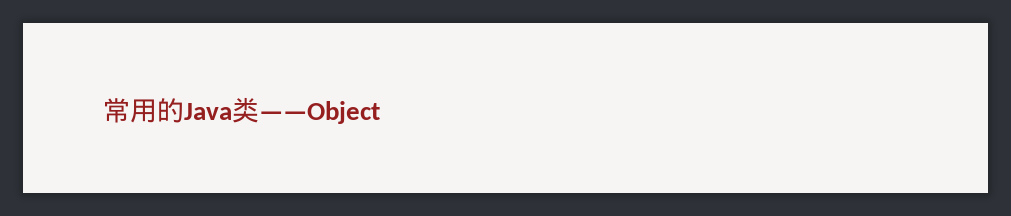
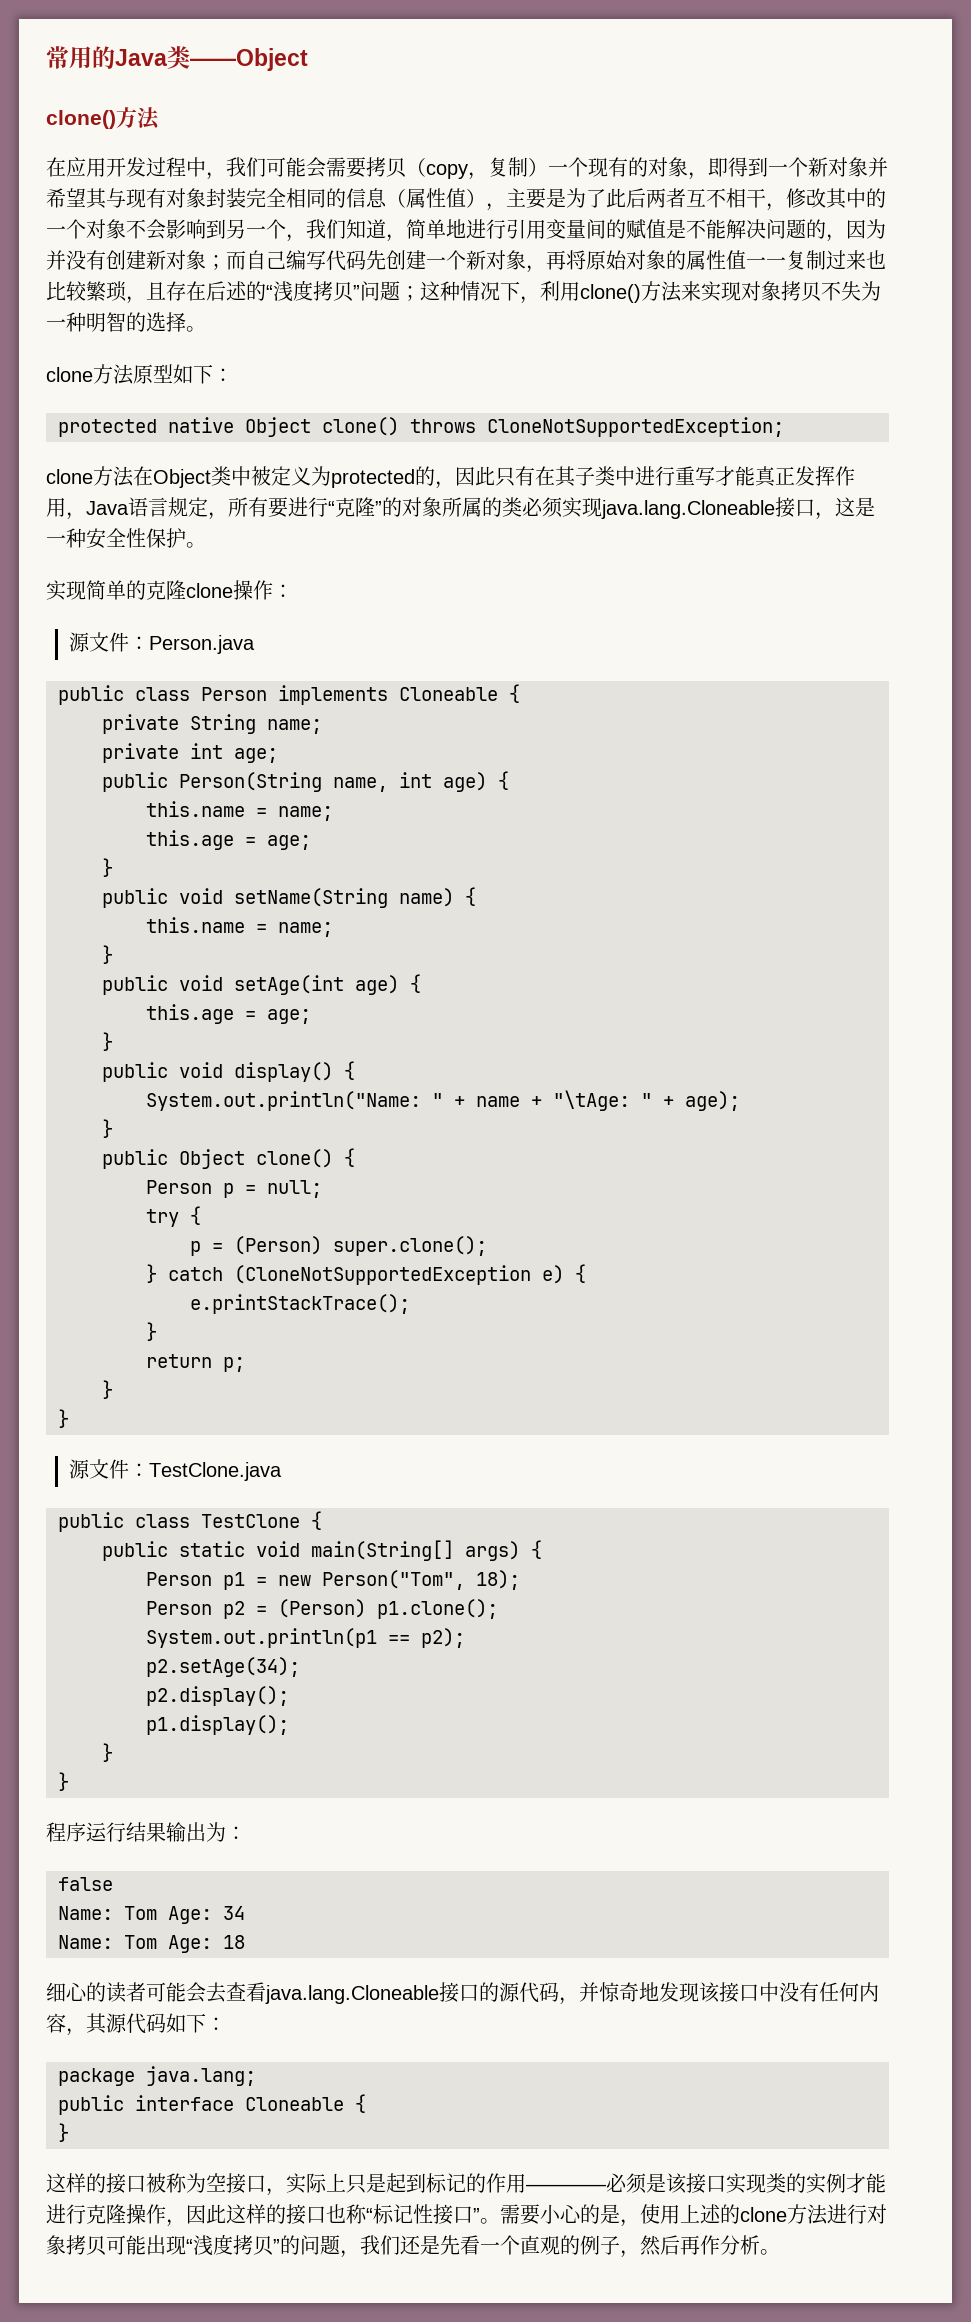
(380, 112) none -> [46,107,160,130] [46,157,888,180] [46,188,886,211] [46,219,886,242] [46,250,886,273] [46,280,881,304] [46,312,206,332] [46,364,233,385] [58,417,784,437] [46,466,855,489] [46,497,875,520] [46,528,206,549] [46,580,293,601] [68,632,255,654] [58,684,520,705] [102,714,322,734] [102,743,278,763] [102,771,509,792] [146,801,333,821] [146,830,311,850] [102,858,113,877] [102,887,476,908] [146,917,333,937] [102,945,113,964] [102,974,421,995] [146,1004,311,1024] [102,1032,113,1051] [102,1061,355,1082] [146,1090,740,1111] [102,1119,113,1138] [102,1148,355,1169] [146,1180,322,1198] [146,1206,201,1227] [190,1236,487,1256] [146,1264,586,1285] [190,1294,410,1314] [146,1322,157,1341] [146,1354,245,1372] [102,1380,113,1399] [58,1409,69,1428] [68,1459,282,1481] [58,1511,322,1532] [102,1540,542,1561] [146,1570,520,1590] [146,1599,498,1619] [146,1628,465,1648] [146,1657,300,1677] [146,1686,289,1706] [146,1715,289,1735] [102,1743,113,1762] [58,1772,69,1791] [46,1822,246,1842] [58,1877,113,1891] [58,1906,245,1924] [58,1935,245,1953] [46,1982,879,2005] [46,2013,226,2036] [58,2066,256,2086] [58,2094,366,2115] [58,2123,69,2142] [46,2173,886,2196] [46,2204,887,2227] [46,2234,780,2258] // clone()方法 // 在应用开发过程中，我们可能会需要拷贝（copy，复制）一个现有的对象，即得到一个新对象并希望其与现有对象封装完全相同的信息（属性值），主要是为了此后两者互不相干，修改其中的一个对象不会影响到另一个，我们知道，简单地进行引用变量间的赋值是不能解决问题的，因为并没有创建新对象；而自己编写代码先创建一个新对象，再将原始对象的属性值一一复制过来也比较繁琐，且存在后述的“浅度拷贝”问题；这种情况下，利用clone()方法来实现对象拷贝不失为一种明智的选择。 // clone方法原型如下： // protected native Object clone() throws CloneNotSupportedException; // clone方法在Object类中被定义为protected的，因此只有在其子类中进行重写才能真正发挥作用，Java语言规定，所有要进行“克隆”的对象所属的类必须实现java.lang.Cloneable接口，这是一种安全性保护。 // 实现简单的克隆clone操作： // 源文件：Person.java // public class Person implements Cloneable { // private String name; // private int age; // public Person(String name, int age) { // this.name = name; // this.age = age; // } // public void setName(String name) { // this.name = name; // } // public void setAge(int age) { // this.age = age; // } // public void display() { // System.out.println("Name: " + name + "\tAge: " + age); // } // public Object clone() { // Person p = null; // try { // p = (Person) super.clone(); // } catch (CloneNotSupportedException e) { // e.printStackTrace(); // } // return p; // } // } // 源文件：TestClone.java // public class TestClone { // public static void main(String[] args) { // Person p1 = new Person("Tom", 18); // Person p2 = (Person) p1.clone(); // System.out.println(p1 == p2); // p2.setAge(34); // p2.display(); // p1.display(); // } // } // 程序运行结果输出为： // false // Name: Tom Age: 34 // Name: Tom Age: 18 // 细心的读者可能会去查看java.lang.Cloneable接口的源代码，并惊奇地发现该接口中没有任何内容，其源代码如下： // package java.lang; // public interface Cloneable { // } // 这样的接口被称为空接口，实际上只是起到标记的作用————必须是该接口实现类的实例才能进行克隆操作，因此这样的接口也称“标记性接口”。需要小心的是，使用上述的clone方法进行对象拷贝可能出现“浅度拷贝”的问题，我们还是先看一个直观的例子，然后再作分析。

